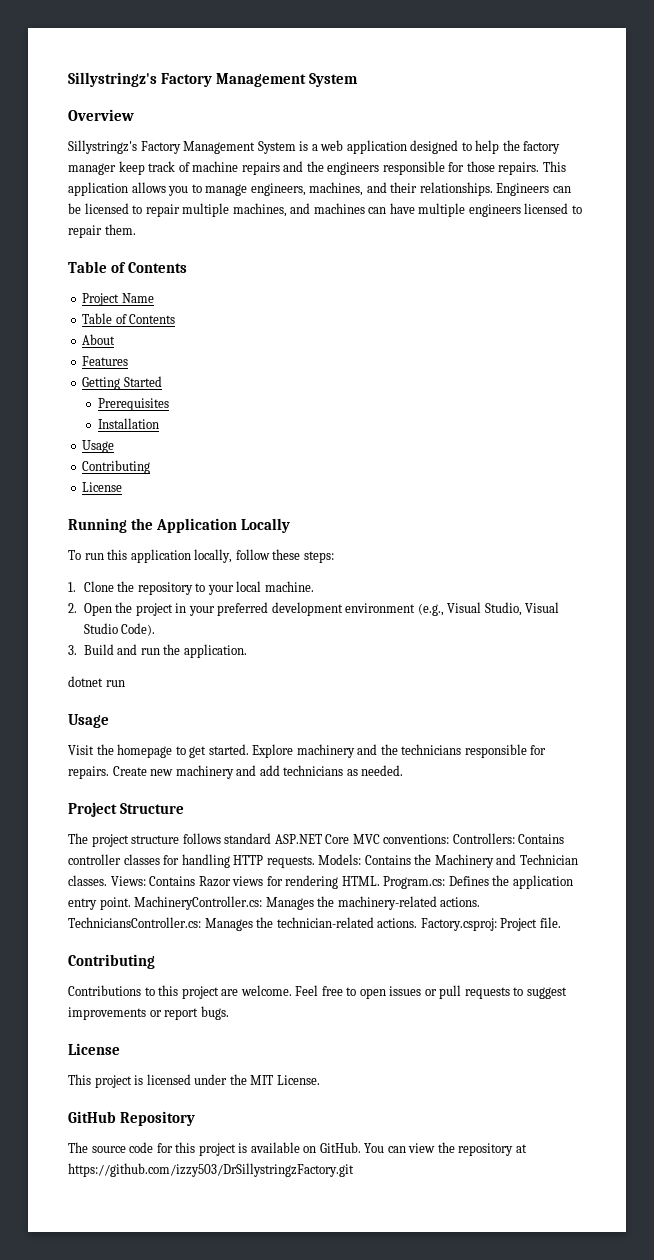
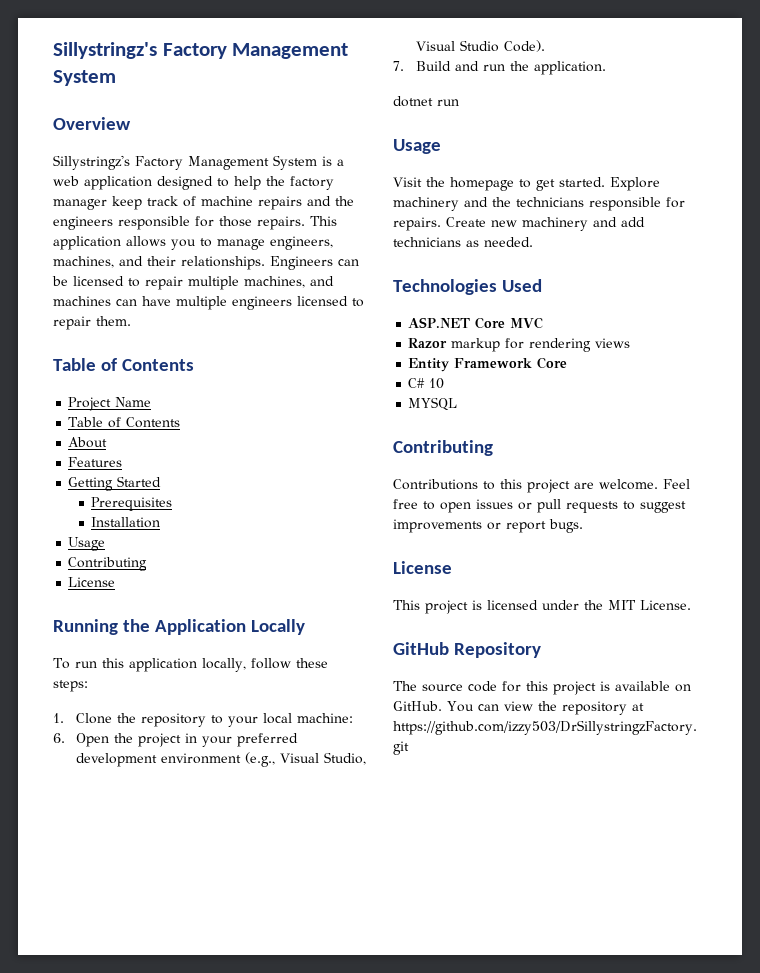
[264,581,314,592] [68,603,77,613] machine. // 2. -> [296,713,353,723] [53,733,65,743] machine: // 6.
[68,645,77,655] 3. -> [393,61,404,71] 7.
[68,802,184,817] [68,833,565,847] [68,854,578,868] [68,875,573,889] [68,896,481,910] [68,917,561,931] Project Structure // The project structure follows standard ASP.NET Core MVC conventions: Controllers: Contains controller classes for handling HTTP requests. Models: Contains the Machinery and Technician classes. Views: Contains Razor views for rendering HTML. Program.cs: Defines the application entry point. MachineryController.cs: Manages the machinery-related actions. TechniciansController.cs: Manages the technician-related actions. Factory.csproj: Project file. -> [393,279,542,295] [408,317,544,329] [408,338,631,352] [408,357,568,372] [408,378,445,389] [408,397,458,411] Technologies Used // ASP.NET Core MVC // Razor markup for rendering views // Entity Framework Core // C# 10 // MYSQL

